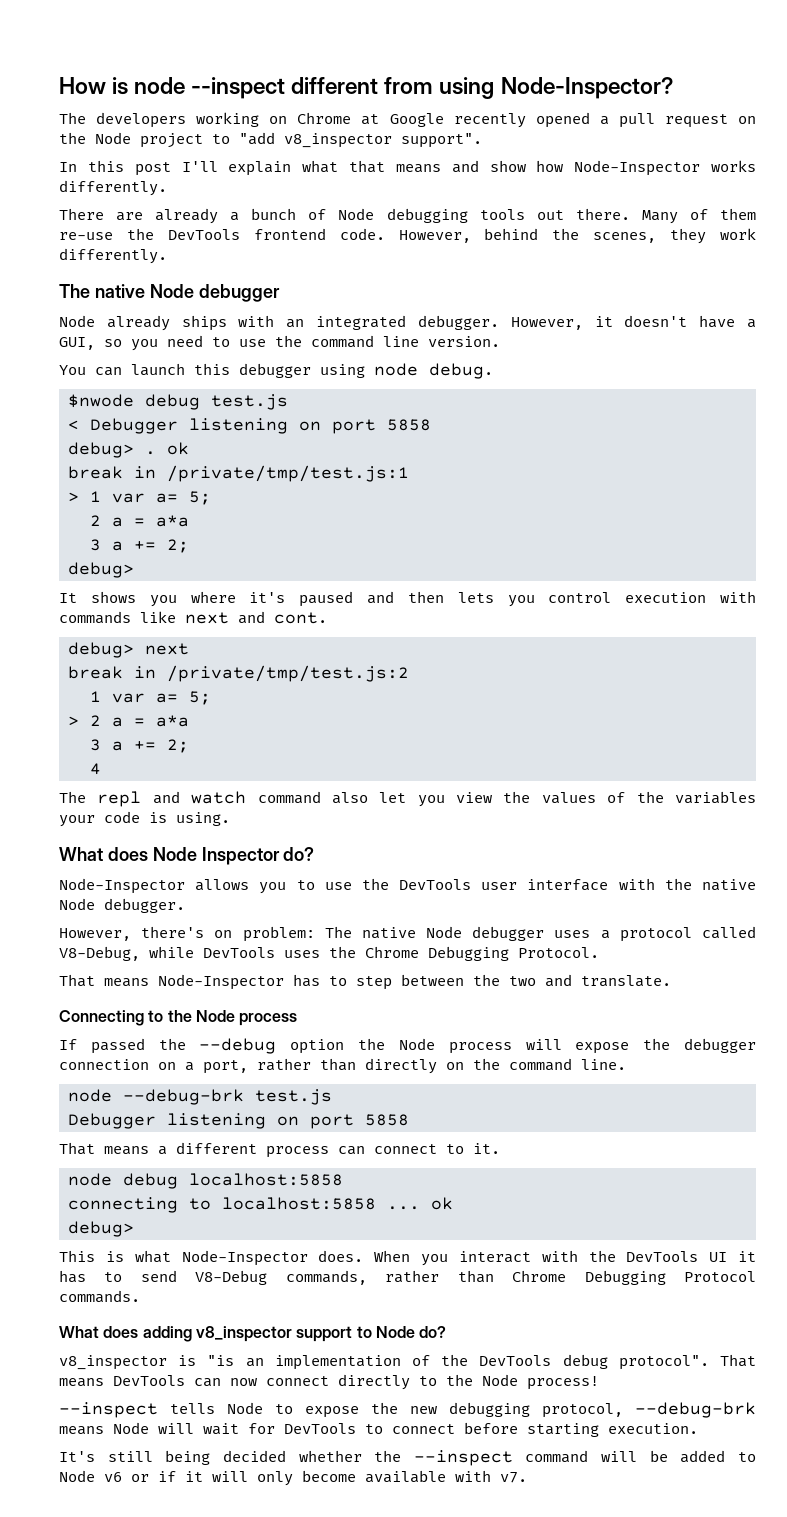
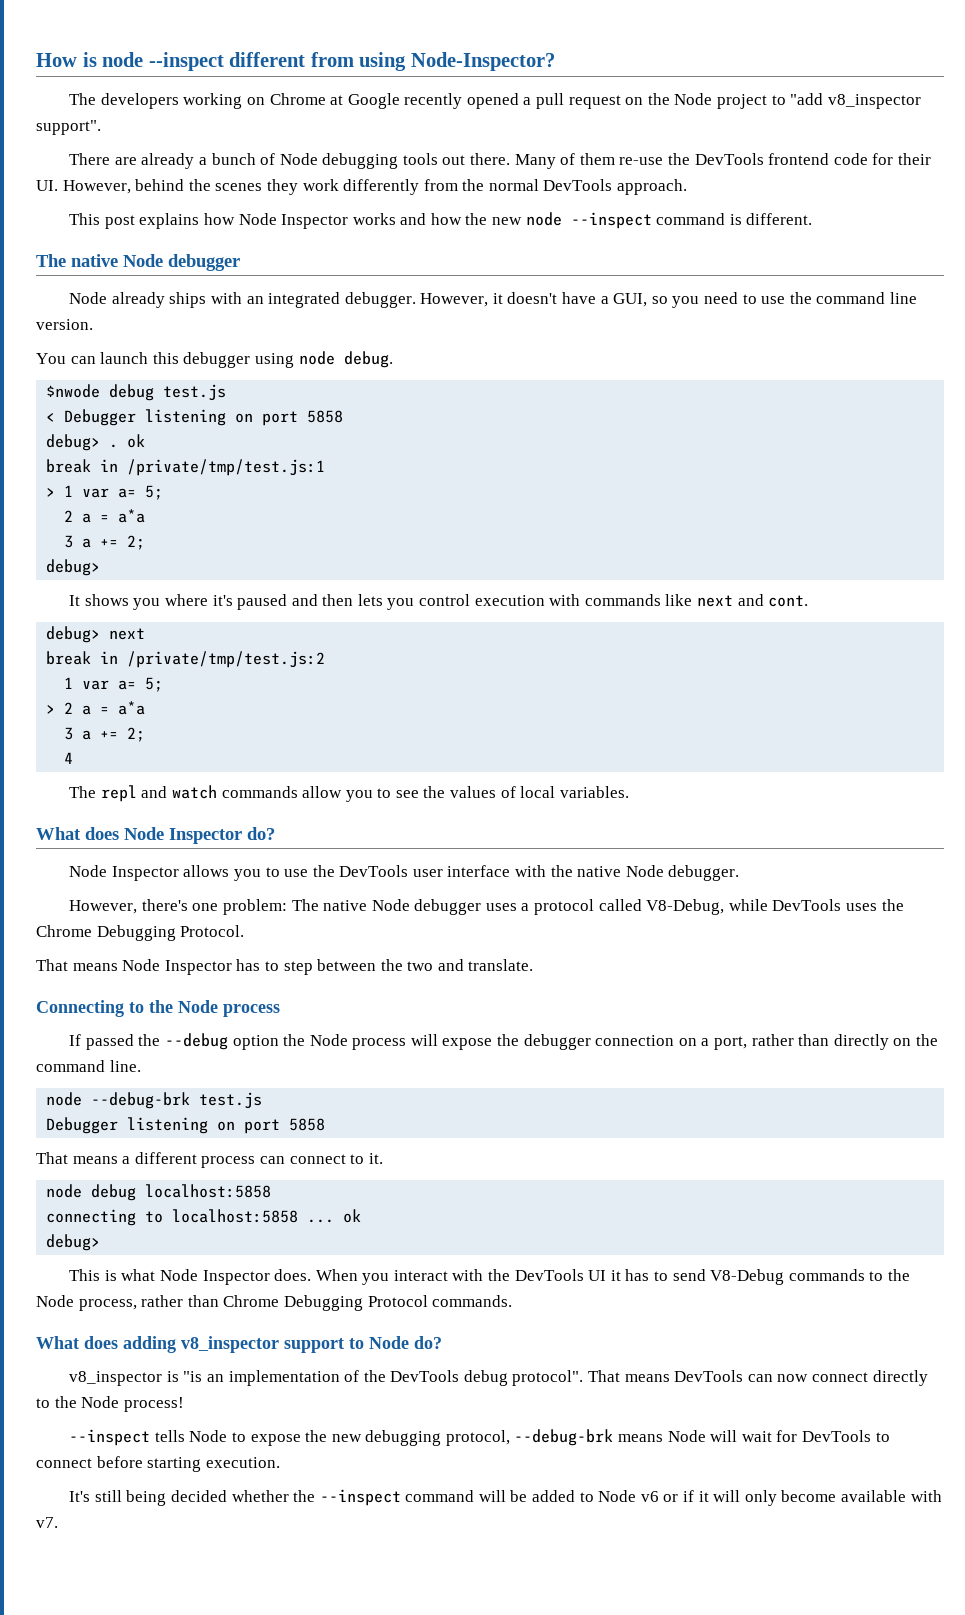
[59,160,756,176] [59,180,167,196] // In this post I'll explain what that means and show how Node-Inspector works differently. -> (101, 127) none
[339,228,385,240] code. -> [833,153,931,165] [36,180,58,191] code for their UI.
[593,232,657,243] scenes, -> [215,183,263,191] scenes
[59,248,167,264] differently. -> [343,179,688,195] [69,212,813,229] differently from the normal DevTools approach. // This post explains how Node Inspector works and how the new node --inspect command is different.
[257,791,756,807] [59,811,230,827] command also let you view the values of the variables your code is using. -> [221,786,629,802] commands allow you to see the values of local variables.
[59,878,185,894] Node-Inspector -> [69,865,179,881] Node Inspector
[214,930,233,938] on -> [192,903,219,911] one
[158,974,284,990] Node-Inspector -> [122,959,232,975] Node Inspector
[181,1250,308,1266] Node-Inspector -> [159,1269,270,1285] Node Inspector
[285,1270,367,1285] commands, -> [788,1269,910,1281] [36,1295,137,1311] commands to the Node process,

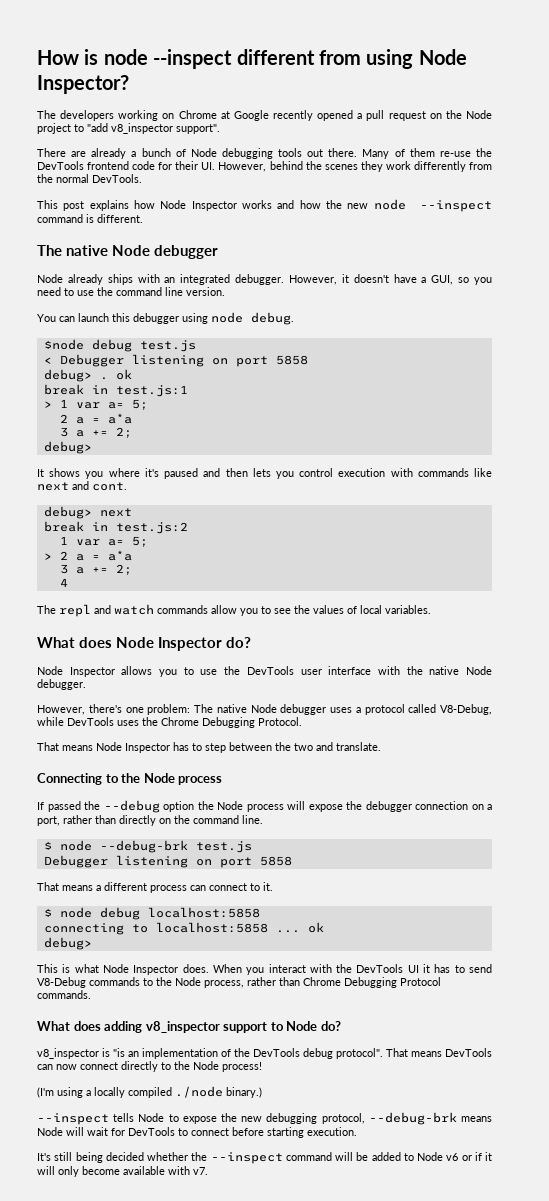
[410,52,555,71] Node-Inspector? -> [418,49,467,65] [37,75,129,94] Node Inspector?
[543,179,688,195] DevTools approach. -> [92,174,142,183] DevTools.
[46,384,101,398] $nwode -> [43,339,84,350] $node
[127,459,326,476] /private/tmp/test.js:1 -> [115,385,188,397] test.js:1
[127,651,326,668] /private/tmp/test.js:2 -> [115,522,188,534] test.js:2
(141, 1066) none -> [43,841,52,850] $
(383, 1158) none -> [43,908,52,917] $
(184, 1404) none -> [37,1086,262,1098] // (I'm using a locally compiled ./node binary.)

